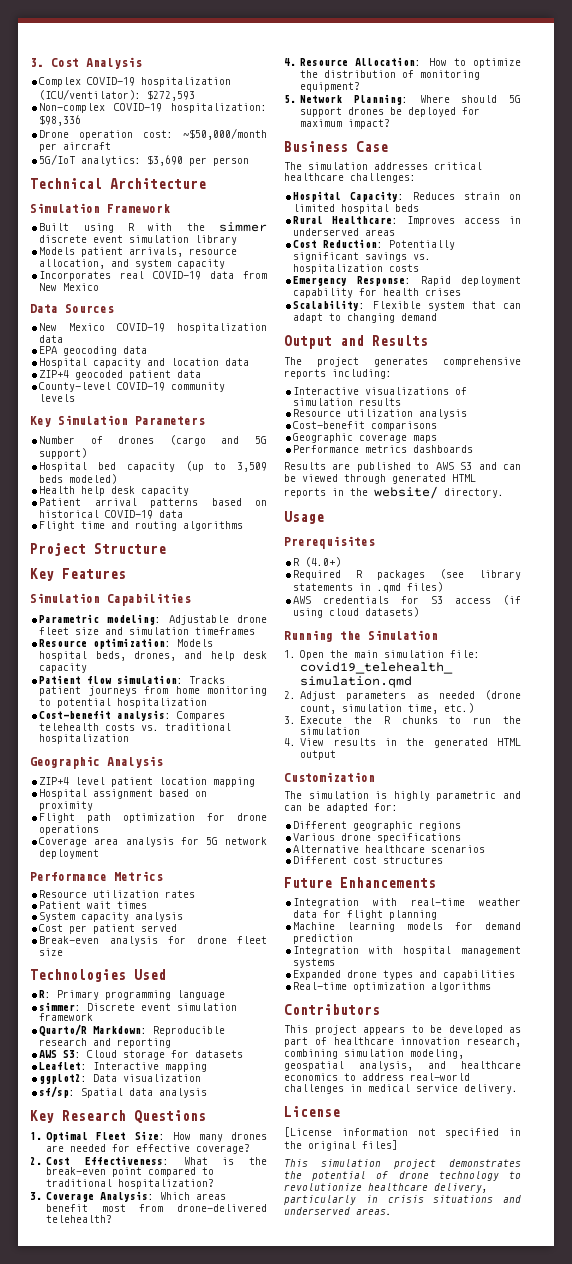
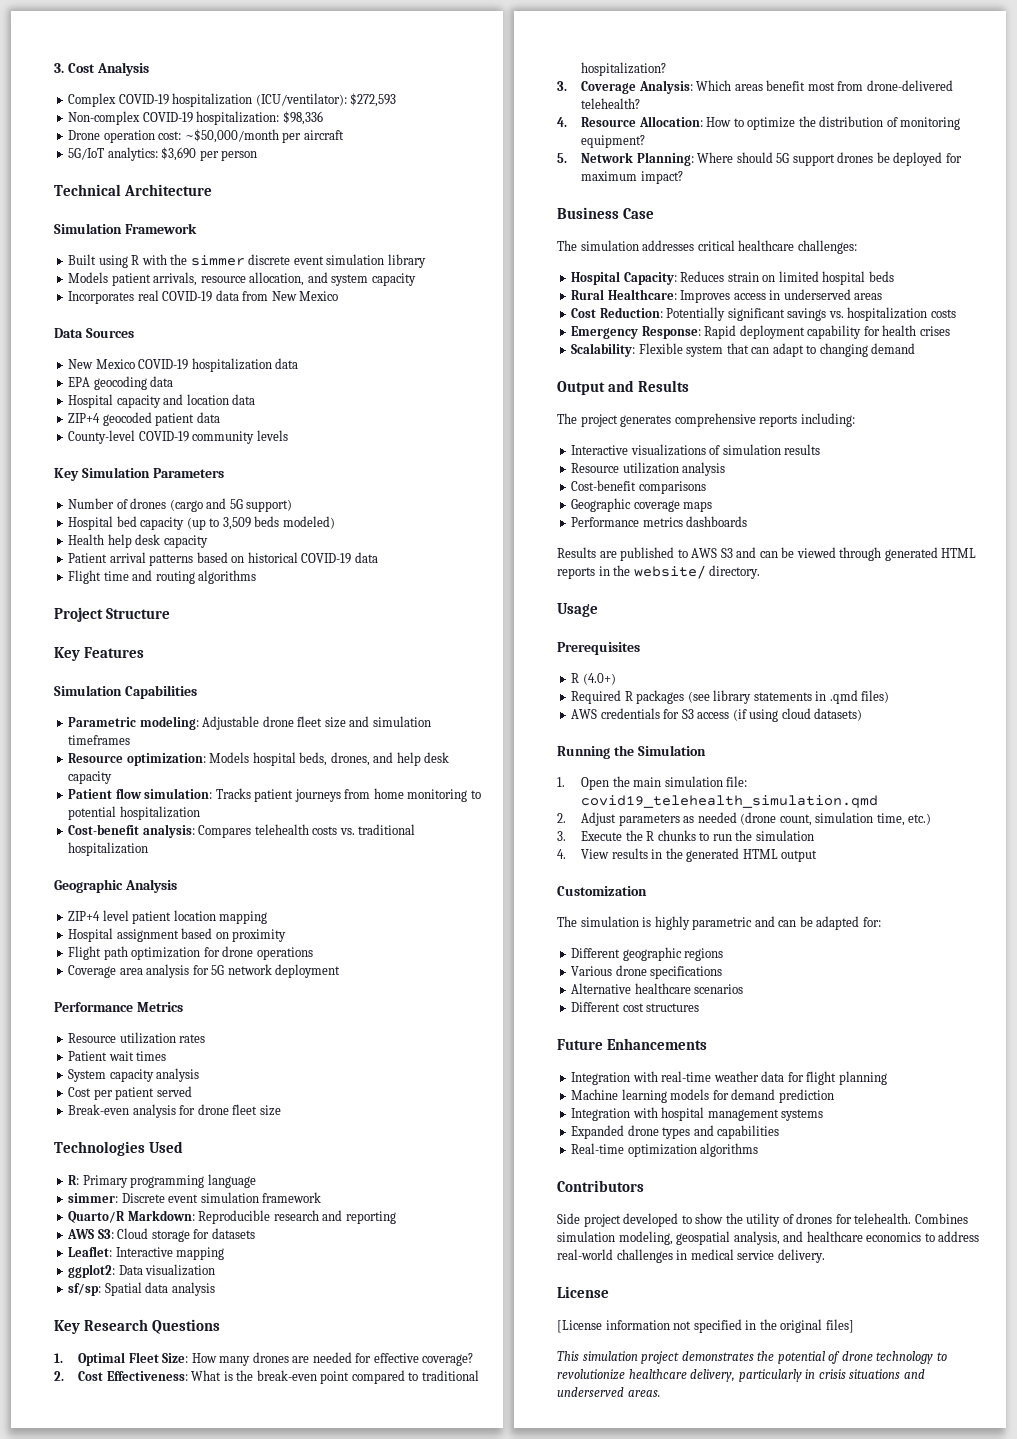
[284,1025,521,1035] [284,1037,521,1047] [284,1049,338,1059] This project appears to be developed as part of healthcare innovation research, combining -> [557,1213,968,1227] Side project developed to show the utility of drones for telehealth. Combines

